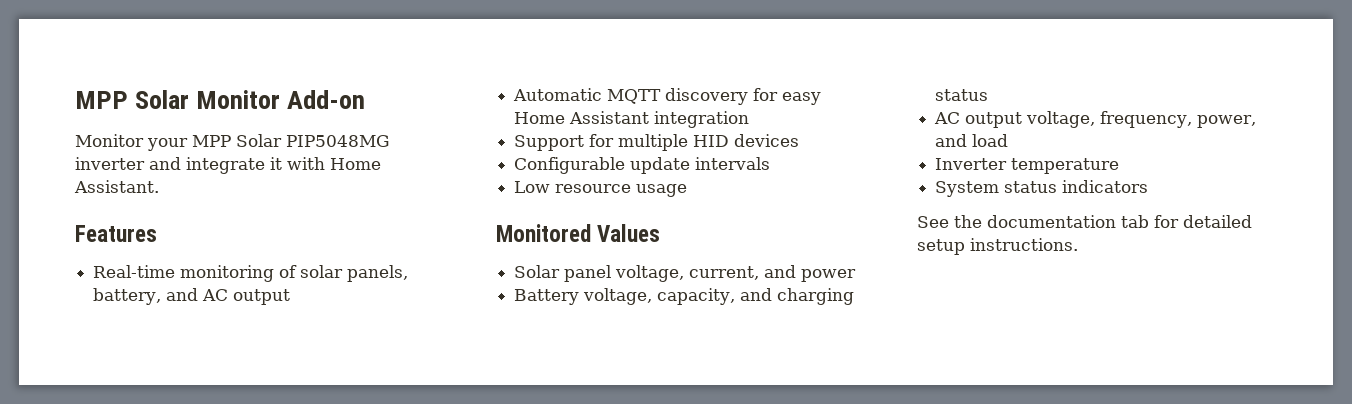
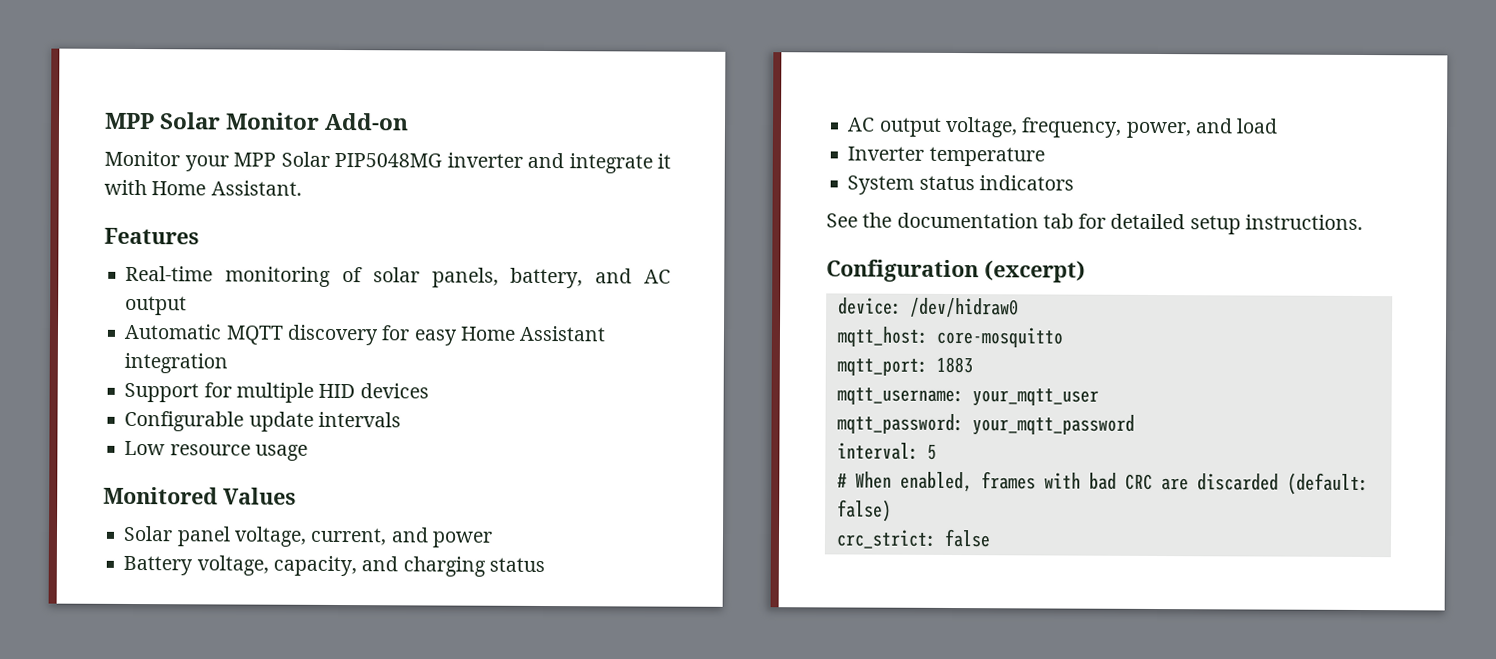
(1078, 244) none -> [826,259,1086,283] [837,297,1019,318] [836,326,1064,348] [836,356,973,376] [836,387,1099,407] [836,413,1135,436] [836,442,937,460] [836,471,1369,496] [836,499,892,522] [835,528,991,549] // Configuration (excerpt) // device: /dev/hidraw0 // mqtt_host: core-mosquitto // mqtt_port: 1883 // mqtt_username: your_mqtt_user // mqtt_password: your_mqtt_password // interval: 5 // # When enabled, frames with bad CRC are discarded (default: false) // crc_strict: false

